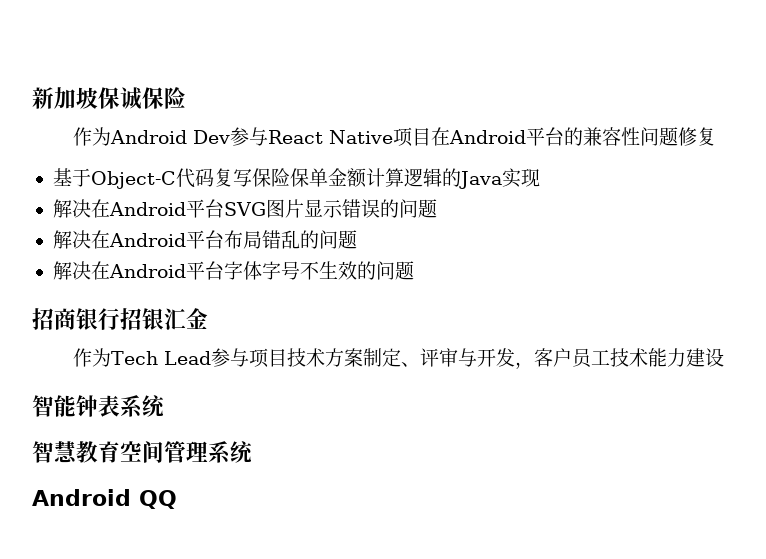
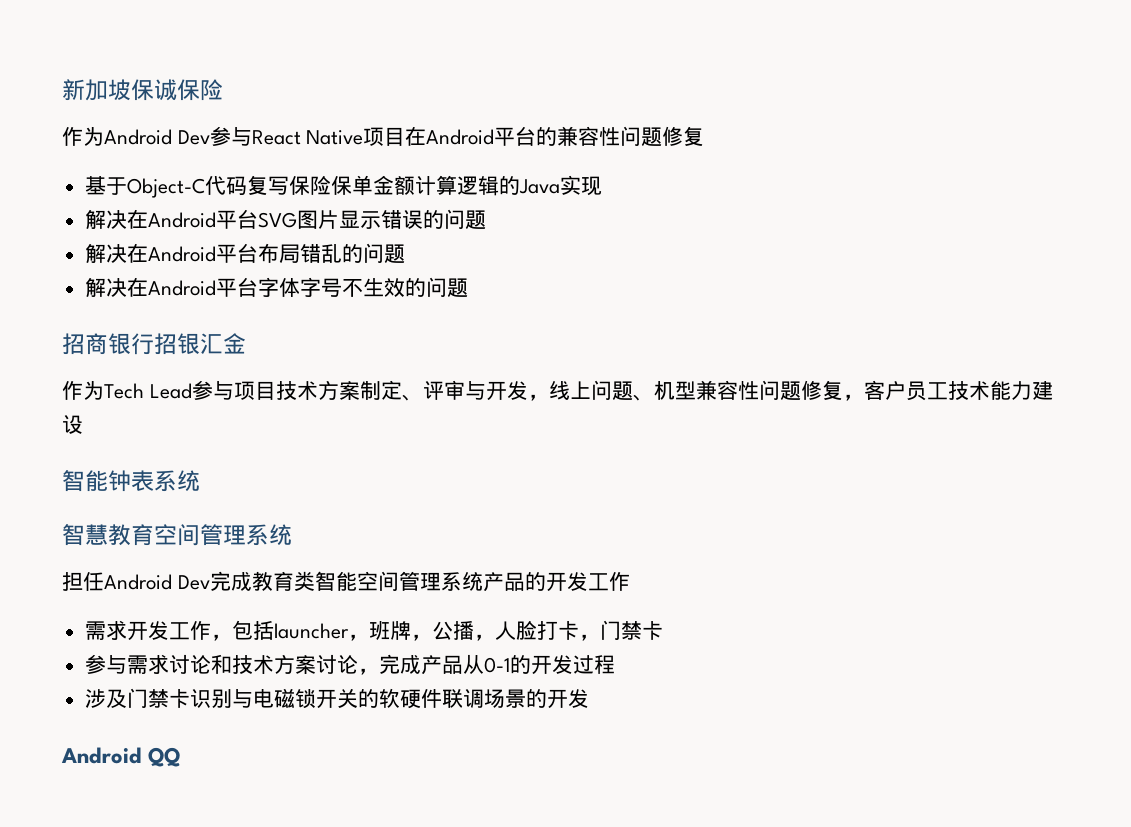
(534, 365) none -> [548,380,864,401] 线上问题、机型兼容性问题修复，
(253, 452) none -> [62,571,630,592] [85,620,664,641] [85,654,616,675] [85,688,590,709] // 担任Android Dev完成教育类智能空间管理系统产品的开发工作 // 需求开发工作，包括launcher，班牌，公播，人脸打卡，门禁卡 // 参与需求讨论和技术方案讨论，完成产品从0-1的开发过程 // 涉及门禁卡识别与电磁锁开关的软硬件联调场景的开发

